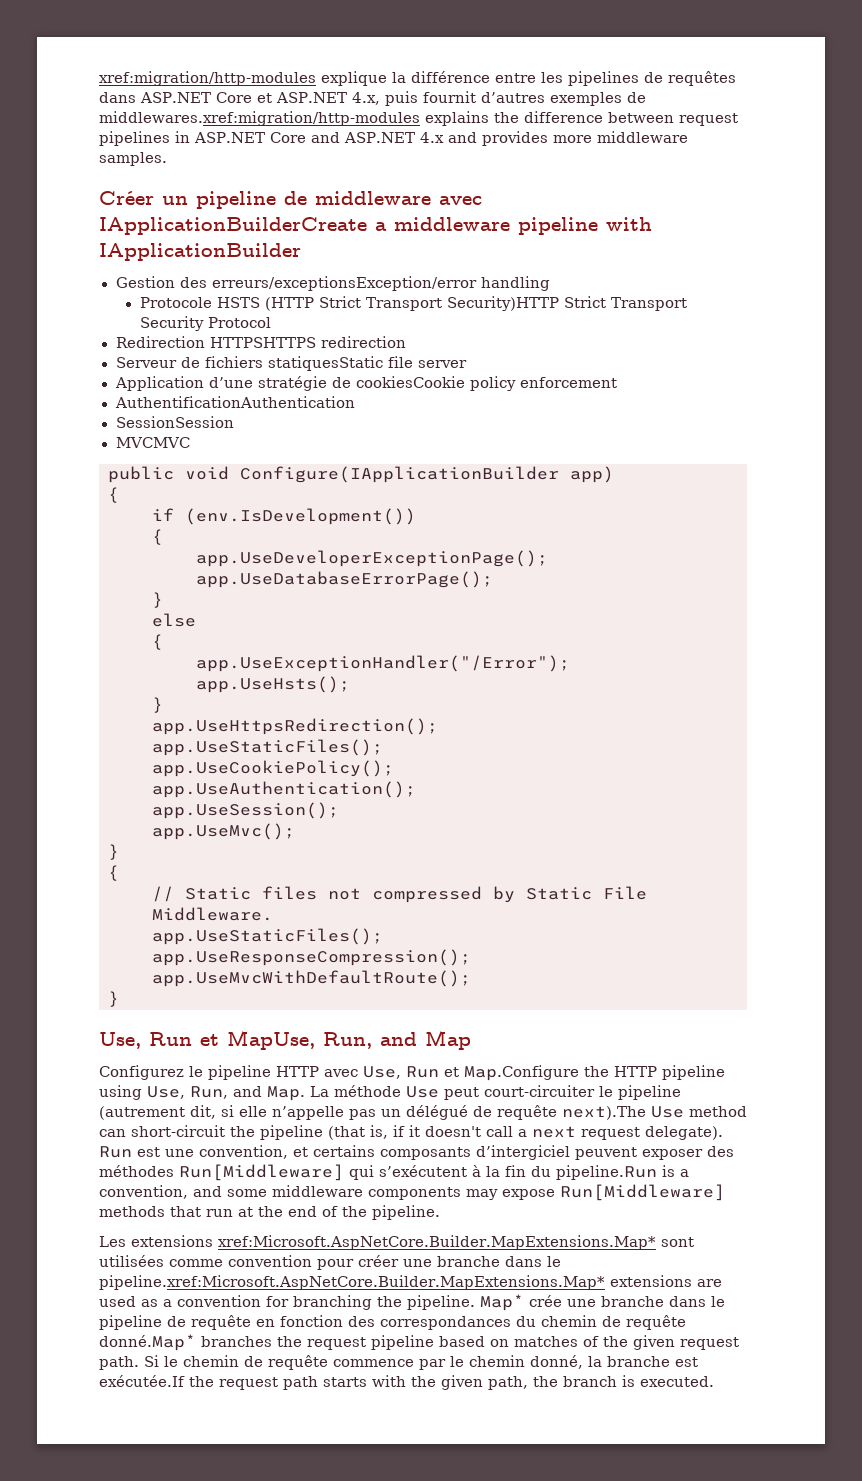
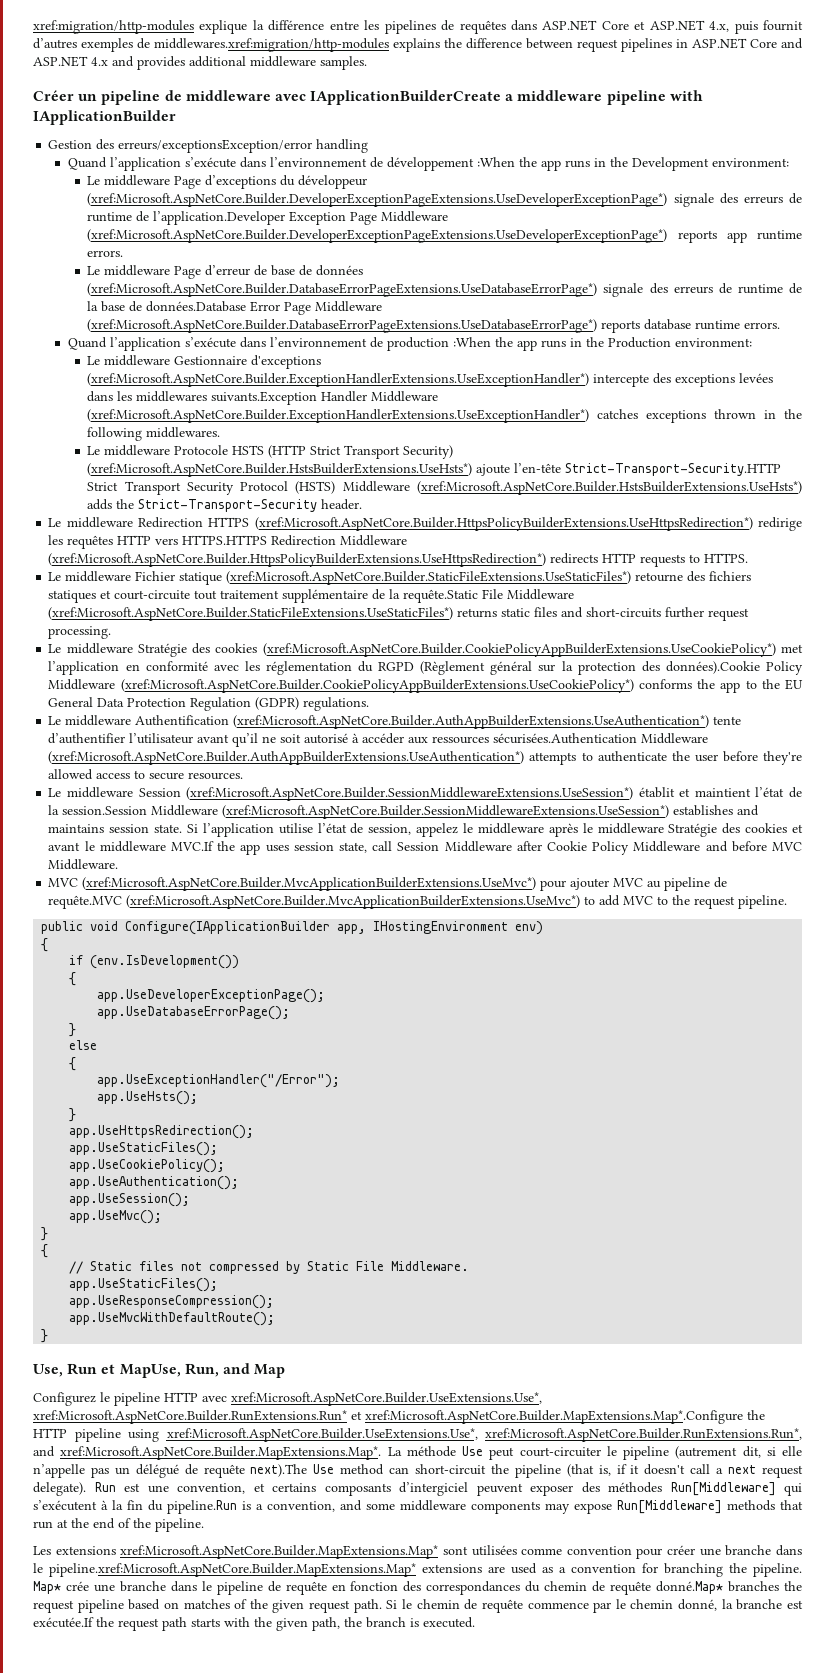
[552,135,592,143] more -> [189,56,246,67] additional
(550, 283) none -> [67,157,789,171] [87,175,368,189] [87,193,803,207] [87,211,449,225] [87,229,803,243] [87,250,124,257] [87,265,364,279] [87,283,803,297] [87,301,383,315] [87,319,781,333] [67,337,752,351] [87,355,322,369] [87,373,774,387] [87,391,439,405] [87,409,803,423] [87,427,221,441] [87,445,171,456] Quand l’application s’exécute dans l’environnement de développement :When the app runs in the Development environment: // Le middleware Page d’exceptions du développeur (xref:Microsoft.AspNetCore.Builder.DeveloperExceptionPageExtensions.UseDeveloperExceptionPage*) signale des erreurs de runtime de l’application.Developer Exception Page Middleware (xref:Microsoft.AspNetCore.Builder.DeveloperExceptionPageExtensions.UseDeveloperExceptionPage*) reports app runtime errors. // Le middleware Page d’erreur de base de données (xref:Microsoft.AspNetCore.Builder.DatabaseErrorPageExtensions.UseDatabaseErrorPage*) signale des erreurs de runtime de la base de données.Database Error Page Middleware (xref:Microsoft.AspNetCore.Builder.DatabaseErrorPageExtensions.UseDatabaseErrorPage*) reports database runtime errors. // Quand l’application s’exécute dans l’environnement de production :When the app runs in the Production environment: // Le middleware Gestionnaire d'exceptions (xref:Microsoft.AspNetCore.Builder.ExceptionHandlerExtensions.UseExceptionHandler*) intercepte des exceptions levées dans les middlewares suivants.Exception Handler Middleware (xref:Microsoft.AspNetCore.Builder.ExceptionHandlerExtensions.UseExceptionHandler*) catches exceptions thrown in the following middlewares. // Le middleware
[446,296,559,311] Security)HTTP -> [403,445,454,459] [87,463,782,477] Security) (xref:Microsoft.AspNetCore.Builder.HstsBuilderExtensions.UseHsts*) ajoute l’en-tête Strict-Transport-Security.HTTP
[115,336,406,348] [115,356,467,371] [114,376,617,391] [114,396,355,408] [115,416,234,428] [115,437,190,448] // Redirection HTTPSHTTPS redirection // Serveur de fichiers statiquesStatic file server // Application d’une stratégie de cookiesCookie policy enforcement // AuthentificationAuthentication // SessionSession // MVCMVC -> [295,481,802,495] [87,499,363,512] [48,517,803,531] [48,535,408,549] [48,553,749,567] [48,571,752,585] [48,589,575,603] [48,607,750,621] [48,626,112,639] [48,643,803,657] [48,661,804,675] [48,679,803,693] [48,697,370,711] [48,715,742,729] [48,733,709,747] [48,751,802,765] [48,769,244,780] [48,787,803,801] [48,805,760,819] [48,823,804,837] [48,841,803,855] [48,859,119,870] [48,877,728,891] [48,895,788,909] (HSTS) Middleware (xref:Microsoft.AspNetCore.Builder.HstsBuilderExtensions.UseHsts*) adds the Strict-Transport-Security header. // Le middleware Redirection HTTPS (xref:Microsoft.AspNetCore.Builder.HttpsPolicyBuilderExtensions.UseHttpsRedirection*) redirige les requêtes HTTP vers HTTPS.HTTPS Redirection Middleware (xref:Microsoft.AspNetCore.Builder.HttpsPolicyBuilderExtensions.UseHttpsRedirection*) redirects HTTP requests to HTTPS. // Le middleware Fichier statique (xref:Microsoft.AspNetCore.Builder.StaticFileExtensions.UseStaticFiles*) retourne des fichiers statiques et court-circuite tout traitement supplémentaire de la requête.Static File Middleware (xref:Microsoft.AspNetCore.Builder.StaticFileExtensions.UseStaticFiles*) returns static files and short-circuits further request processing. // Le middleware Stratégie des cookies (xref:Microsoft.AspNetCore.Builder.CookiePolicyAppBuilderExtensions.UseCookiePolicy*) met l’application en conformité avec les réglementation du RGPD (Règlement général sur la protection des données).Cookie Policy Middleware (xref:Microsoft.AspNetCore.Builder.CookiePolicyAppBuilderExtensions.UseCookiePolicy*) conforms the app to the EU General Data Protection Regulation (GDPR) regulations. // Le middleware Authentification (xref:Microsoft.AspNetCore.Builder.AuthAppBuilderExtensions.UseAuthentication*) tente d’authentifier l’utilisateur avant qu’il ne soit autorisé à accéder aux ressources sécurisées.Authentication Middleware (xref:Microsoft.AspNetCore.Builder.AuthAppBuilderExtensions.UseAuthentication*) attempts to authenticate the user before they're allowed access to secure resources. // Le middleware Session (xref:Microsoft.AspNetCore.Builder.SessionMiddlewareExtensions.UseSession*) établit et maintient l’état de la session.Session Middleware (xref:Microsoft.AspNetCore.Builder.SessionMiddlewareExtensions.UseSession*) establishes and maintains session state. Si l’application utilise l’état de session, appelez le middleware après le middleware Stratégie des cookies et avant le middleware MVC.If the app uses session state, call Session Middleware after Cookie Policy Middleware and before MVC Middleware. // MVC (xref:Microsoft.AspNetCore.Builder.MvcApplicationBuilderExtensions.UseMvc*) pour ajouter MVC au pipeline de requête.MVC (xref:Microsoft.AspNetCore.Builder.MvcApplicationBuilderExtensions.UseMvc*) to add MVC to the request pipeline.
[570,466,614,483] app) -> [337,921,544,935] app, IHostingEnvironment env)
[363,1065,725,1081] [99,1085,305,1101] Use, Run et Map.Configure the HTTP pipeline using Use, Run, and Map. -> [231,1392,542,1406] [33,1410,765,1424] [33,1428,802,1442] [33,1446,382,1460] xref:Microsoft.AspNetCore.Builder.UseExtensions.Use*, xref:Microsoft.AspNetCore.Builder.RunExtensions.Run* et xref:Microsoft.AspNetCore.Builder.MapExtensions.Map*.Configure the HTTP pipeline using xref:Microsoft.AspNetCore.Builder.UseExtensions.Use*, xref:Microsoft.AspNetCore.Builder.RunExtensions.Run*, and xref:Microsoft.AspNetCore.Builder.MapExtensions.Map*.

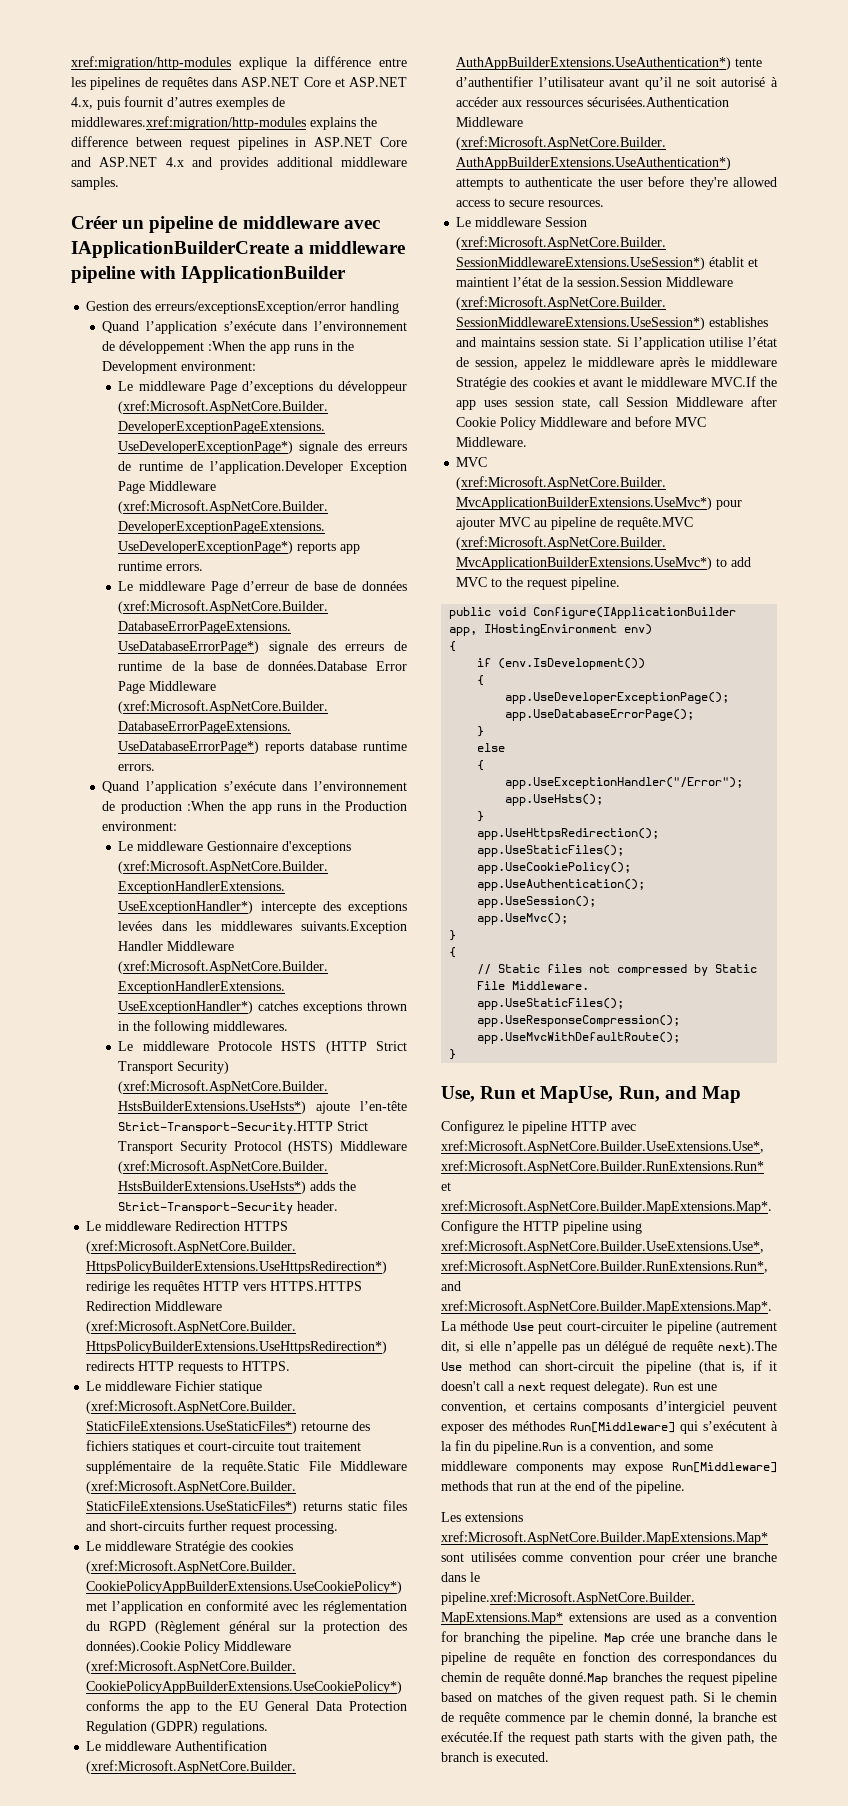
[33,1581,61,1594] Map* -> [604,1633,625,1645] Map
[656,1581,724,1594] donné.Map* -> [549,1672,609,1685] donné.Map

